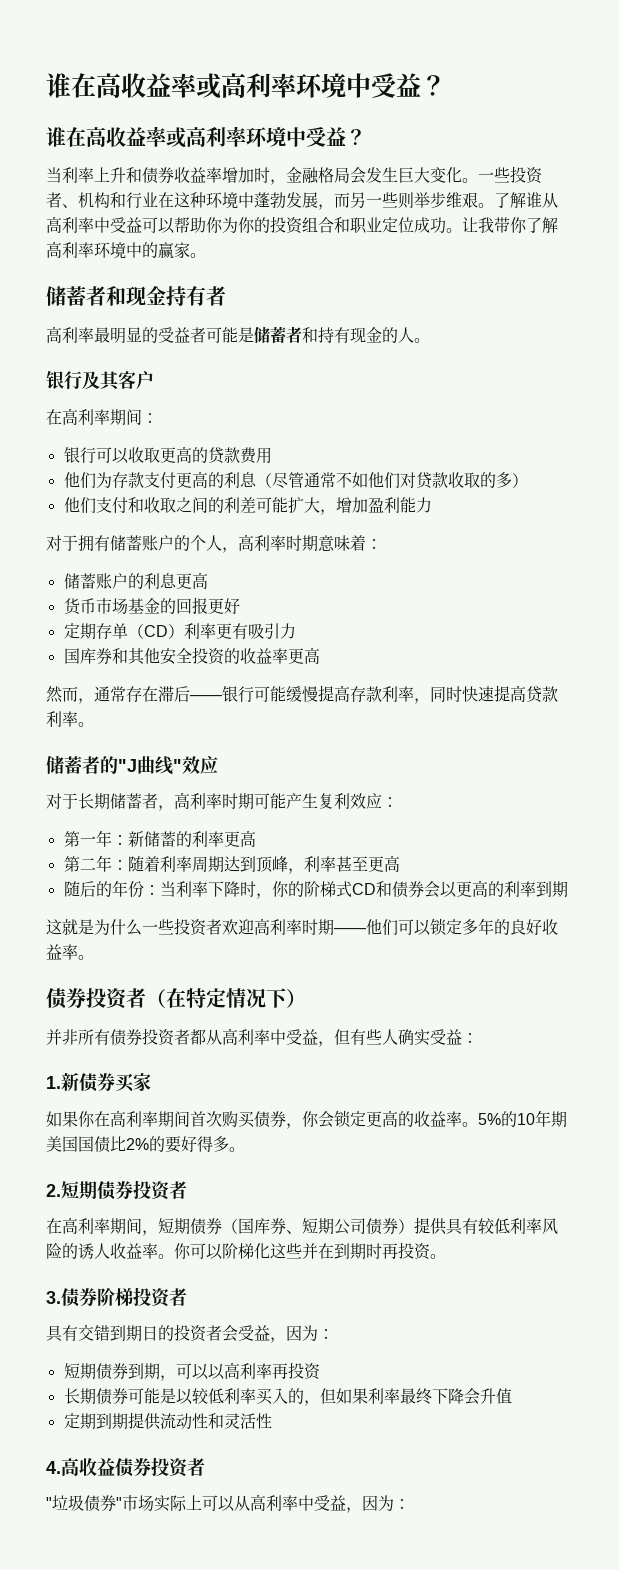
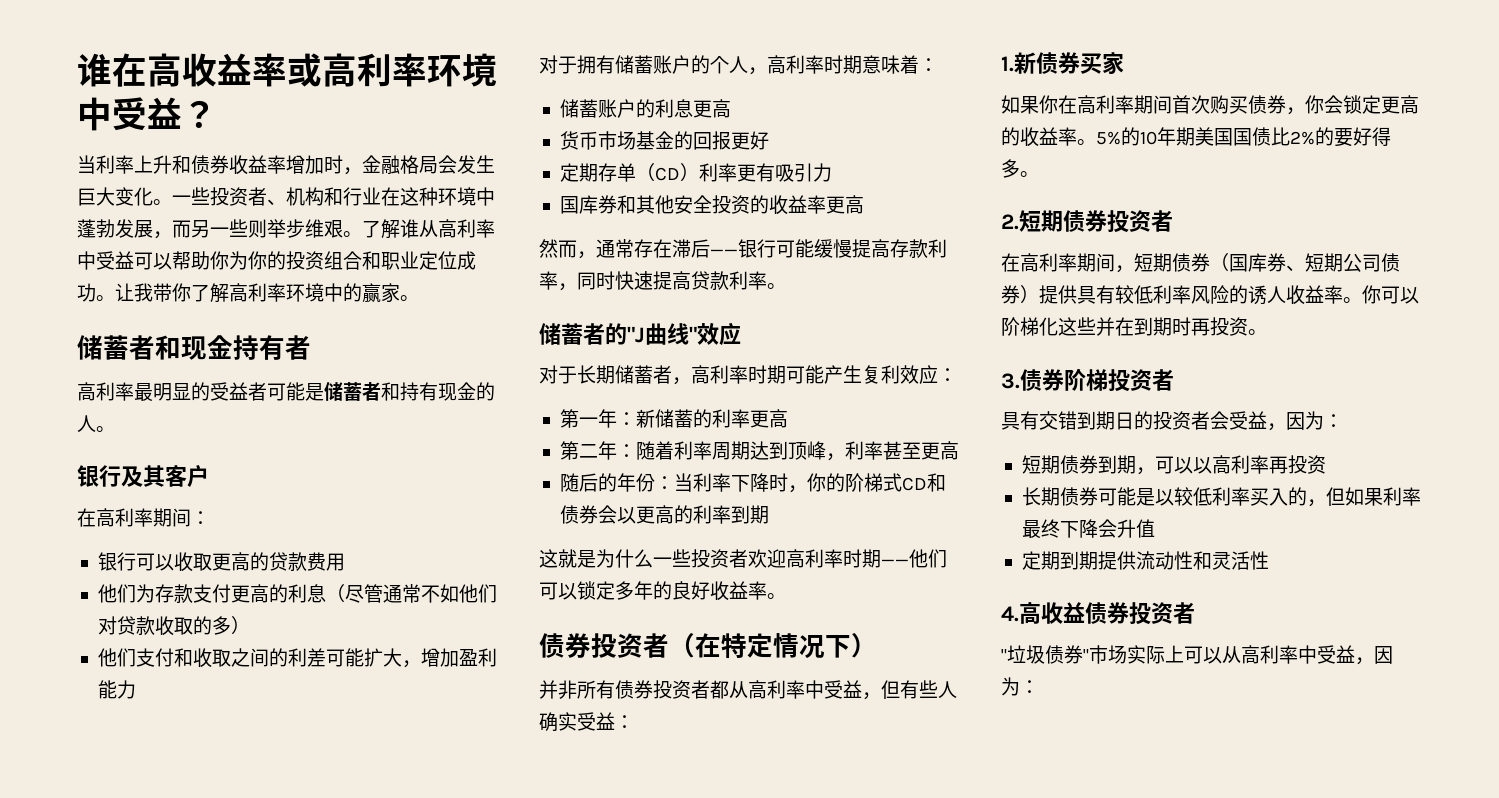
[46,73,446,99] [46,126,366,148] 谁在高收益率或高利率环境中受益？ // 谁在高收益率或高利率环境中受益？ -> [77,53,497,87] [77,97,217,131] 谁在高收益率或高利率环境中受益？

